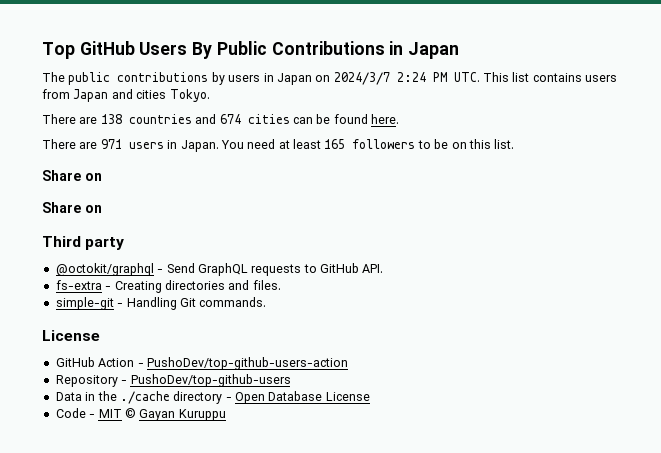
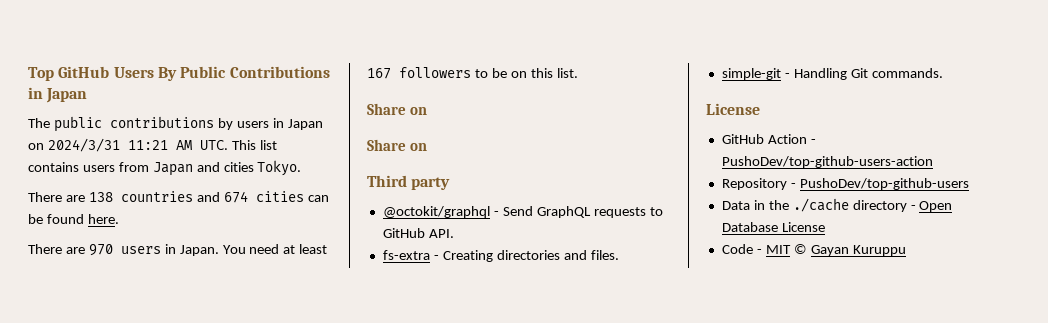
[333,72,447,85] 2024/3/7 2:24 PM -> [47,138,192,152] 2024/3/31 11:21 AM
[100,139,122,149] 971 -> [88,244,113,256] 970
[324,139,346,149] 165 -> [367,68,391,79] 167

